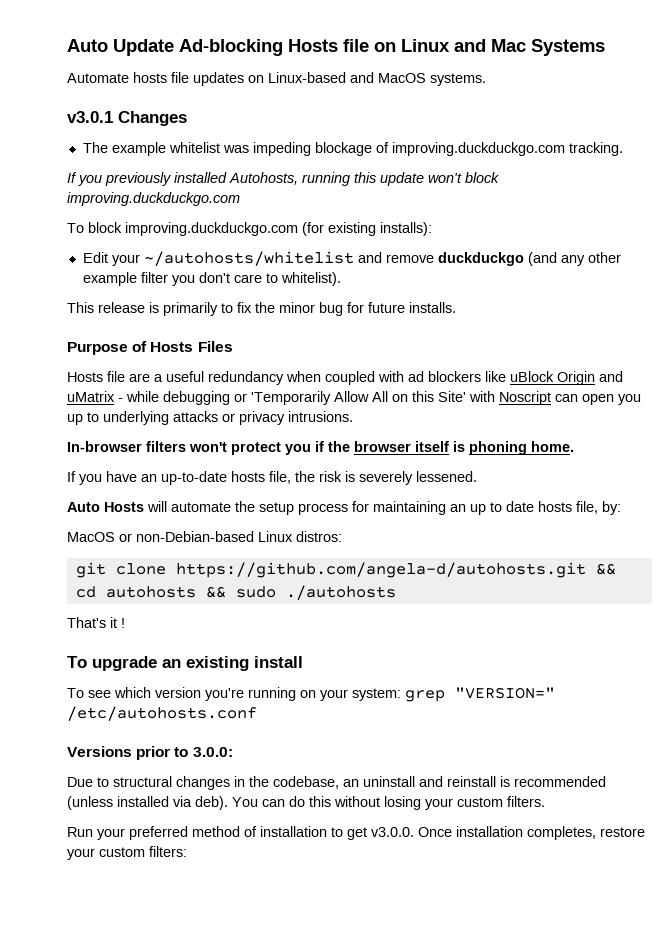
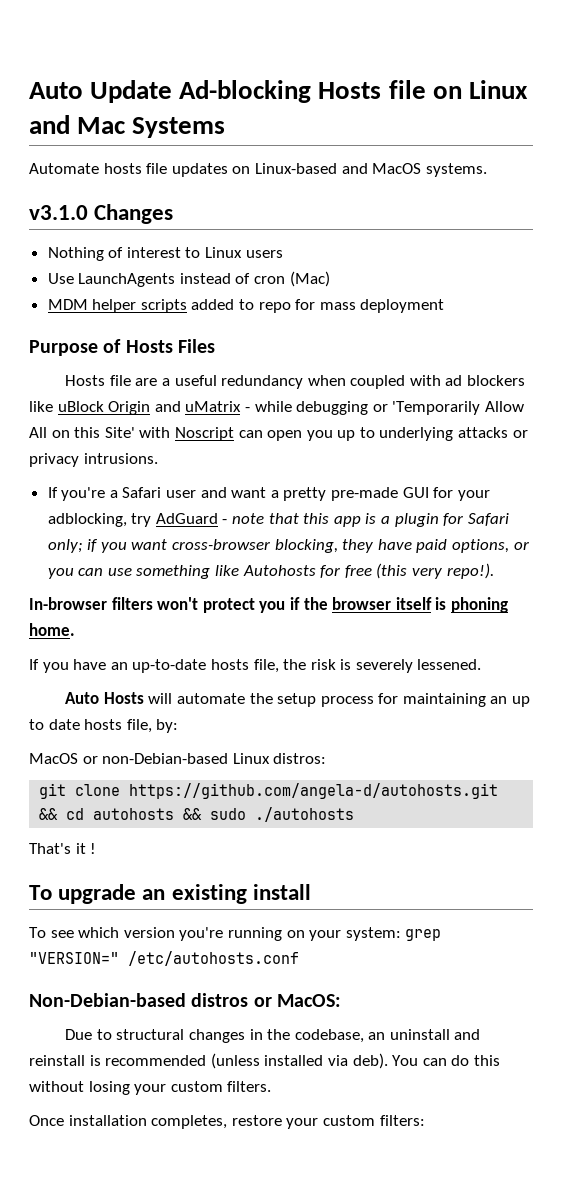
[67,111,113,123] v3.0.1 -> [29,205,88,220] v3.1.0
[82,142,623,156] [67,172,499,186] [67,192,240,206] [67,222,432,236] [82,251,621,266] [82,272,341,286] [67,302,456,316] The example whitelist was impeding blockage of improving.duckduckgo.com tracking. // If you previously installed Autohosts, running this update won't block improving.duckduckgo.com // To block improving.duckduckgo.com (for existing installs): // Edit your ~/autohosts/whitelist and remove duckduckgo (and any other example filter you don't care to whitelist). // This release is primarily to fix the minor bug for future installs. -> [47,247,283,261] [47,271,330,287] [47,299,445,313] Nothing of interest to Linux users // Use LaunchAgents instead of cron (Mac) // MDM helper scripts added to repo for mass deployment
(353, 416) none -> [47,487,490,501] [47,513,509,527] [47,539,529,553] [47,563,494,579] // If you're a Safari user and want a pretty pre-made GUI for your adblocking, try AdGuard - note that this app is a plugin for Safari only; if you want cross-browser blocking, they have paid options, or you can use something like Autohosts for free (this very repo!).
[67,746,233,760] Versions prior to 3.0.0: -> [29,993,341,1007] Non-Debian-based distros or MacOS:
[67,826,414,840] Run your preferred method of installation to get v3.0.0. -> (272, 1086) none

